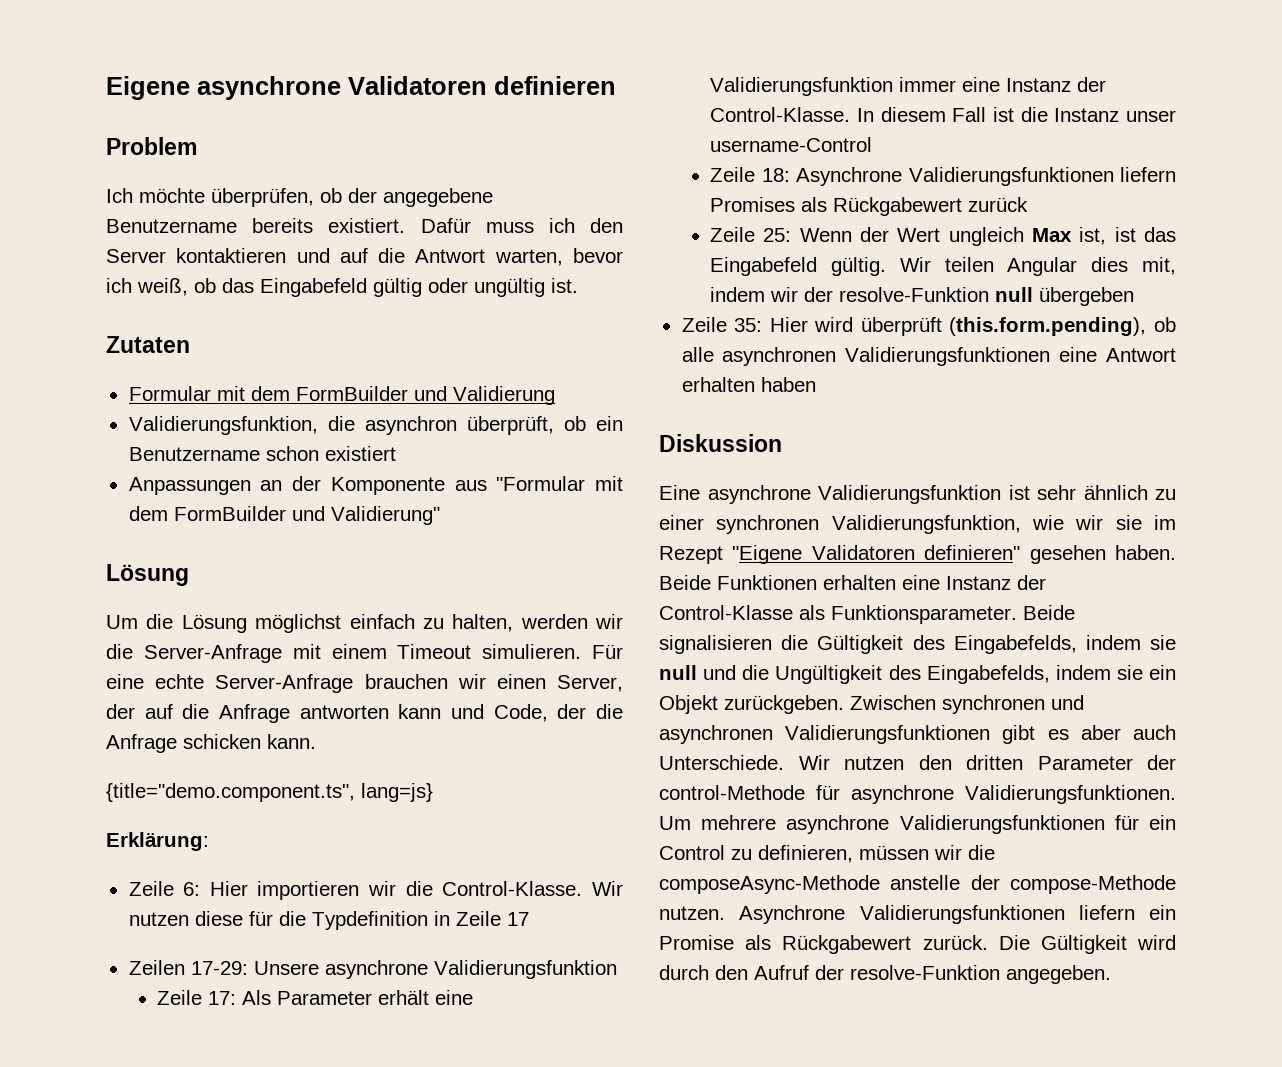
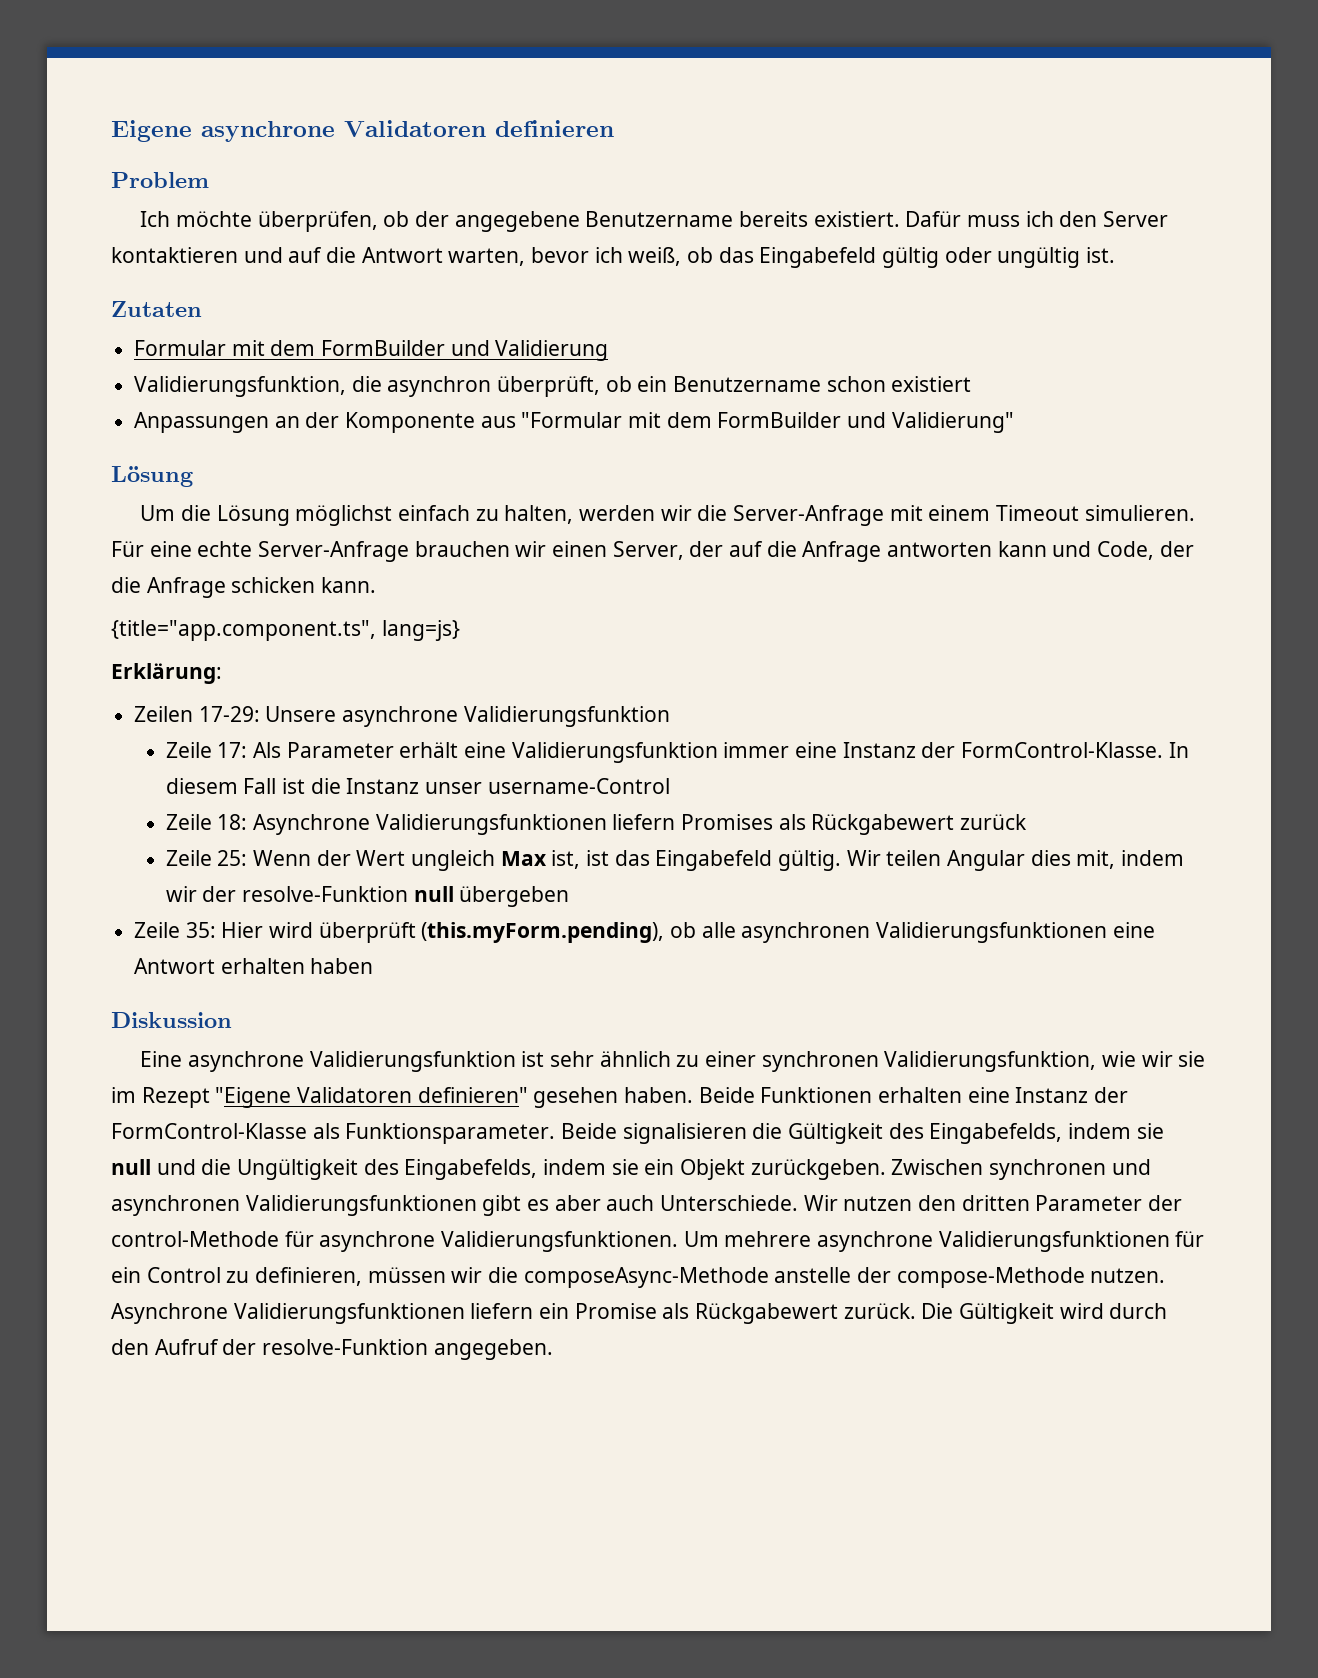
[106,783,355,802] {title="demo.component.ts", -> [111,620,376,641] {title="app.component.ts",
[128,881,623,900] [128,911,529,930] // Zeile 6: Hier importieren wir die Control-Klasse. Wir nutzen diese für die Typdefinition in Zeile 17 -> (222, 673) none
[710,107,851,122] Control-Klasse. -> [960,742,1163,758] FormControl-Klasse.
[949,317,1147,336] (this.form.pending), -> [421,922,665,943] (this.myForm.pending),
[659,605,793,620] Control-Klasse -> [111,1123,307,1139] FormControl-Klasse

